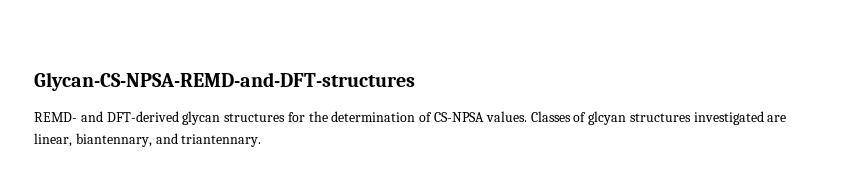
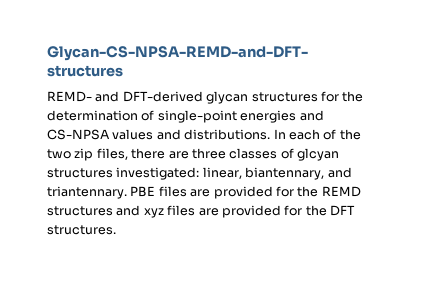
[434,111,571,122] CS-NPSA values. Classes -> [157,110,324,123] [47,129,361,140] [47,148,278,161] single-point energies and CS-NPSA values and distributions. In each of the two zip files, there are three classes
[693,111,787,125] investigated are -> [116,167,200,180] investigated:
(262, 140) none -> [130,186,361,199] [47,205,355,218] [47,225,116,235] PBE files are provided for the REMD structures and xyz files are provided for the DFT structures.

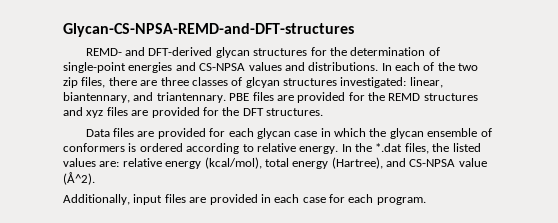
(116, 230) none -> [85,128,492,139] [63,143,481,154] [63,157,487,169] [63,172,95,185] [63,194,426,205] // Data files are provided for each glycan case in which the glycan ensemble of conformers is ordered according to relative energy. In the *.dat files, the listed values are: relative energy (kcal/mol), total energy (Hartree), and CS-NPSA value (Å^2). // Additionally, input files are provided in each case for each program.

